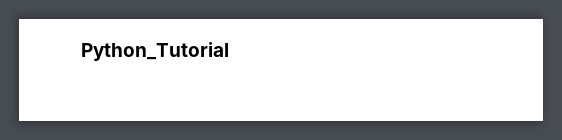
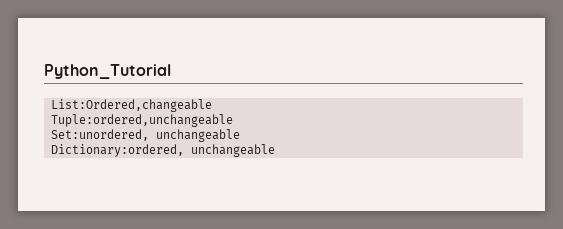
(229, 51) none -> [50,99,212,112] [50,114,233,127] [50,129,240,142] [50,144,275,157] // List:Ordered,changeable // Tuple:ordered,unchangeable // Set:unordered, unchangeable // Dictionary:ordered, unchangeable

